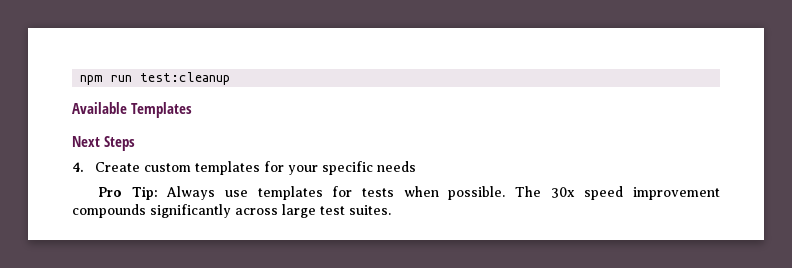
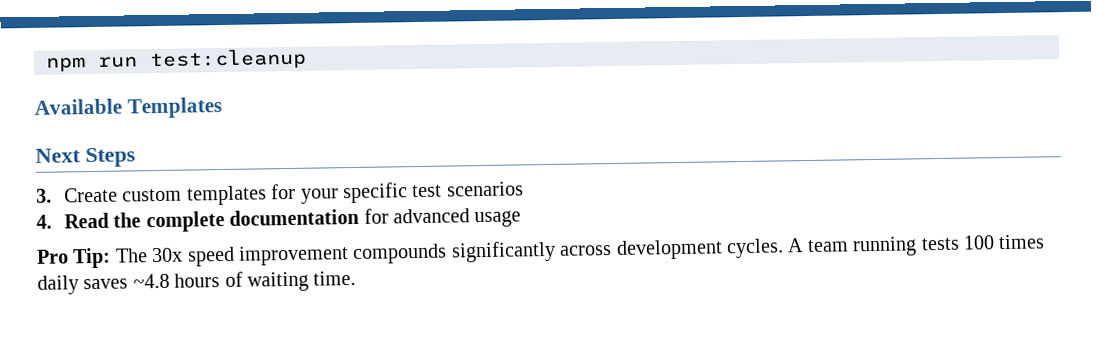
[72,162,84,172] 4. -> [36,188,52,203] 3.
[377,161,417,172] [98,186,506,200] needs // Pro Tip: Always use templates for tests when possible. -> [412,181,524,198] [36,208,522,233] [36,247,112,269] test scenarios // 4. Read the complete documentation for advanced usage // Pro Tip:
[282,204,391,218] large test suites. -> [615,234,1046,260] [37,270,357,295] development cycles. A team running tests 100 times daily saves ~4.8 hours of waiting time.

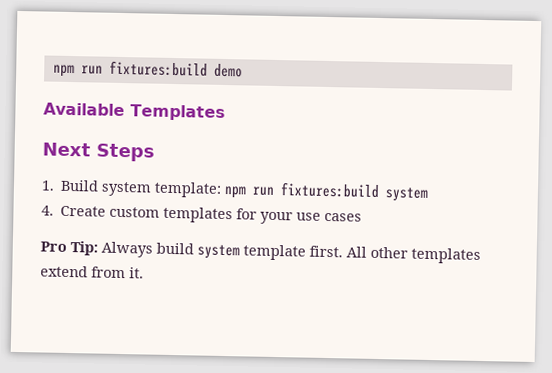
[46,48,307,72] npm run test:cleanup -> [52,60,243,78] npm run fixtures:build demo
[36,188,52,203] 3. -> [41,179,430,202] [41,205,54,216] 1. Build system template: npm run fixtures:build system // 4.
[342,181,524,204] [36,208,522,233] [36,234,1046,269] [37,270,357,295] specific test scenarios // 4. Read the complete documentation for advanced usage // Pro Tip: The 30x speed improvement compounds significantly across development cycles. A team running tests 100 times daily saves ~4.8 hours of waiting time. -> [296,212,363,222] [40,241,481,264] [40,265,144,279] use cases // Pro Tip: Always build system template first. All other templates extend from it.

